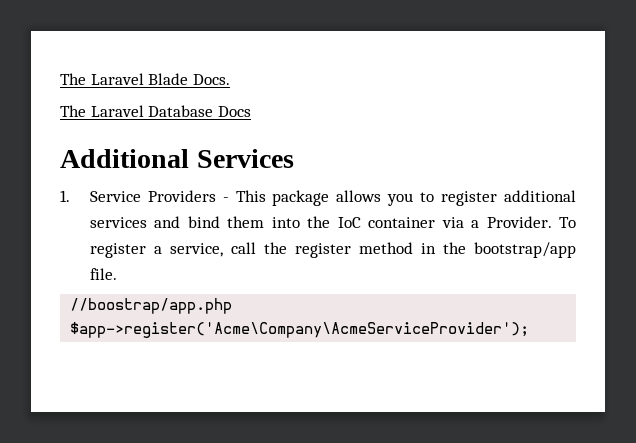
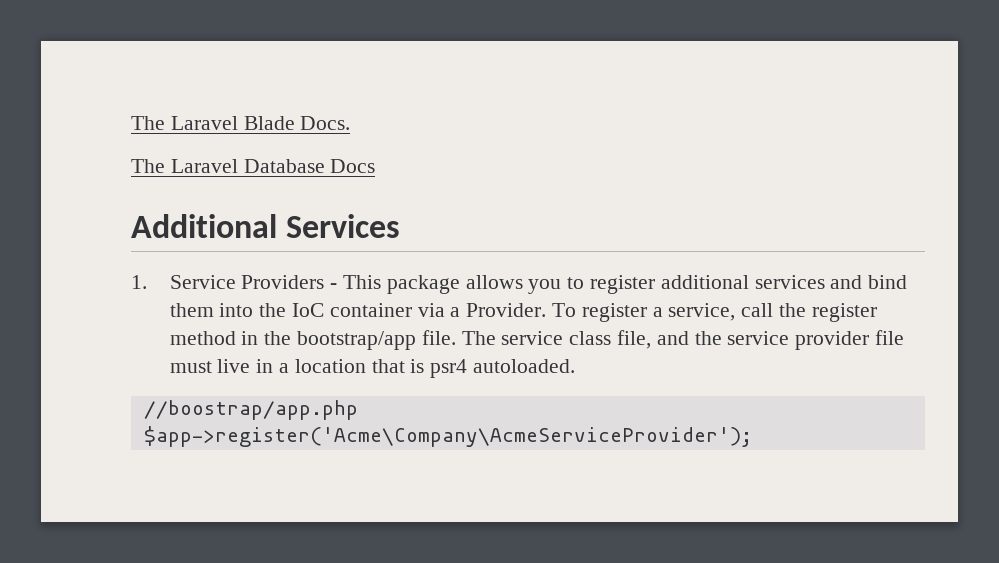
(117, 274) none -> [461,330,905,350] [169,359,576,378] The service class file, and the service provider file must live in a location that is psr4 autoloaded.

